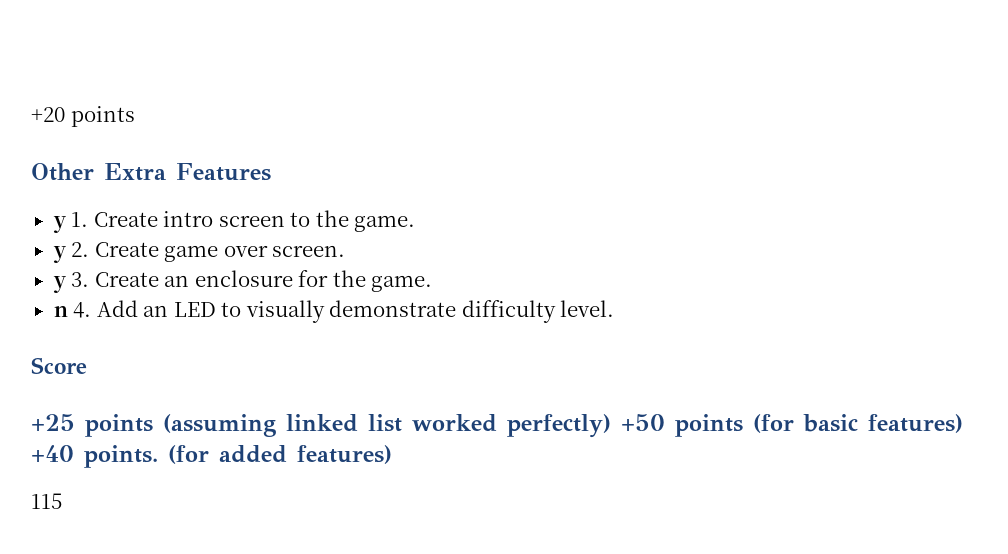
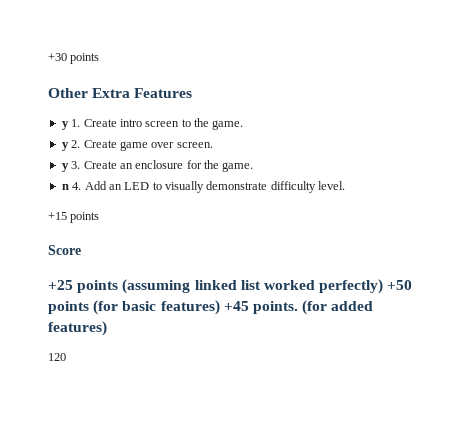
[31,107,65,122] +20 -> [48,53,67,61] +30
(615, 308) none -> [48,212,100,223] // +15 points
[31,445,74,462] +40 -> [223,301,249,311] +45
[31,493,62,509] 115 -> [48,353,66,361] 120

